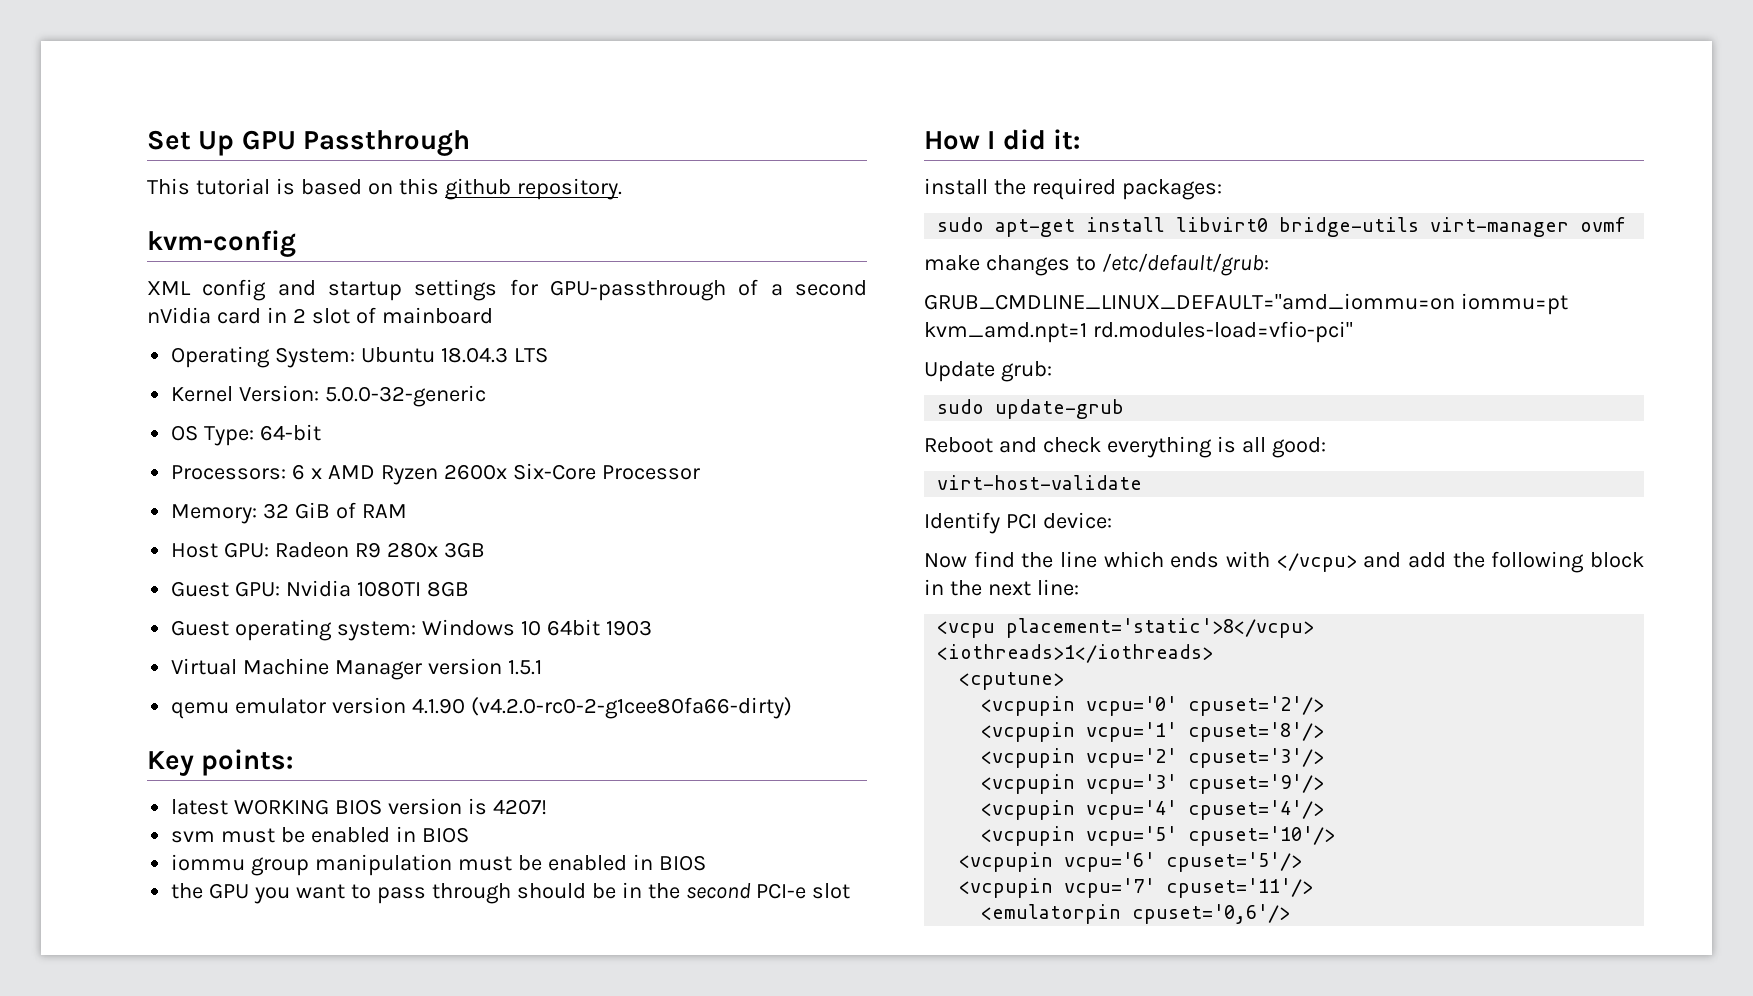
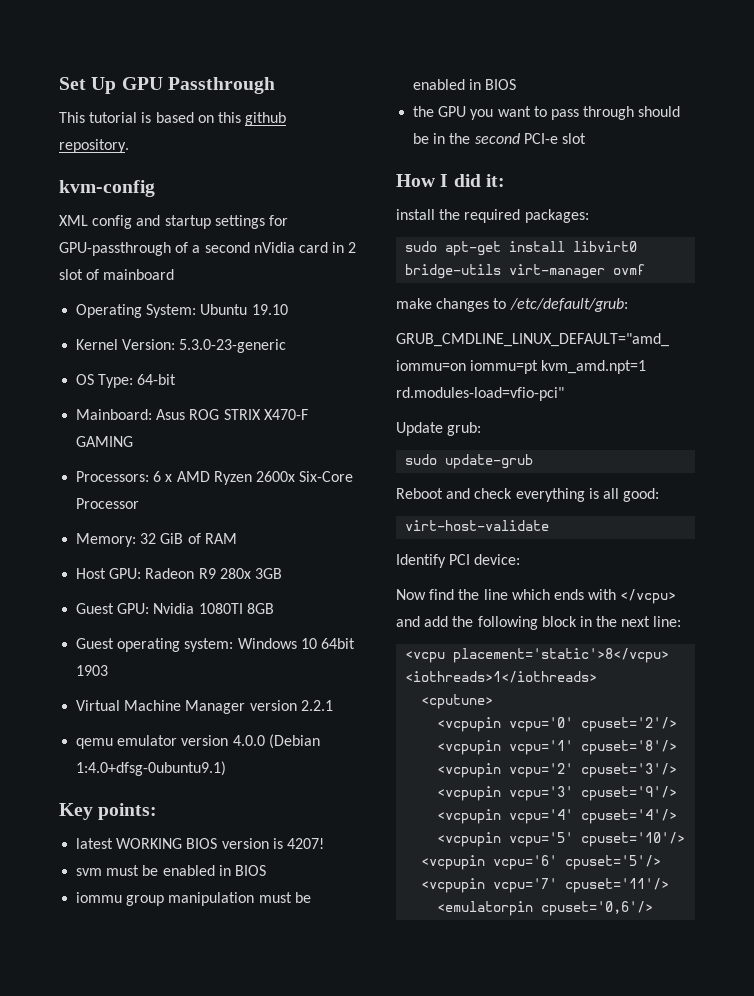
[441,347,548,363] 18.04.3 LTS -> [251,304,288,315] 19.10
[325,385,487,407] 5.0.0-32-generic -> [179,339,287,353] 5.3.0-23-generic
(322, 432) none -> [76,409,308,420] [76,436,134,447] // Mainboard: Asus ROG STRIX X470-F GAMING
[507,660,542,675] 1.5.1 -> [300,700,333,711] 2.2.1
[412,697,792,719] 4.1.90 (v4.2.0-rc0-2-g1cee80fa66-dirty) -> [232,734,320,749] [76,761,227,776] 4.0.0 (Debian 1:4.0+dfsg-0ubuntu9.1)

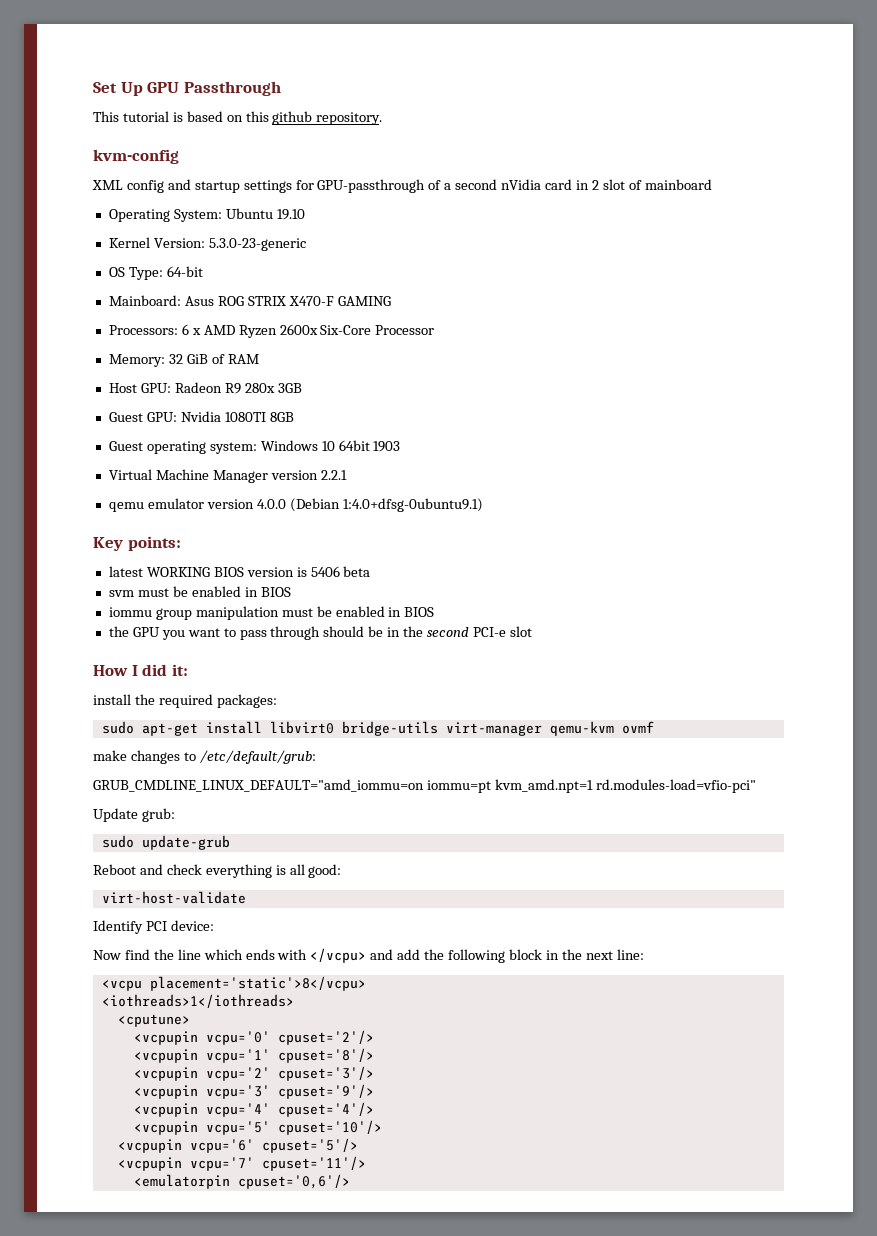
[286,838,324,849] 4207! -> [310,566,371,577] 5406 beta
(606, 271) none -> [549,721,614,736] qemu-kvm

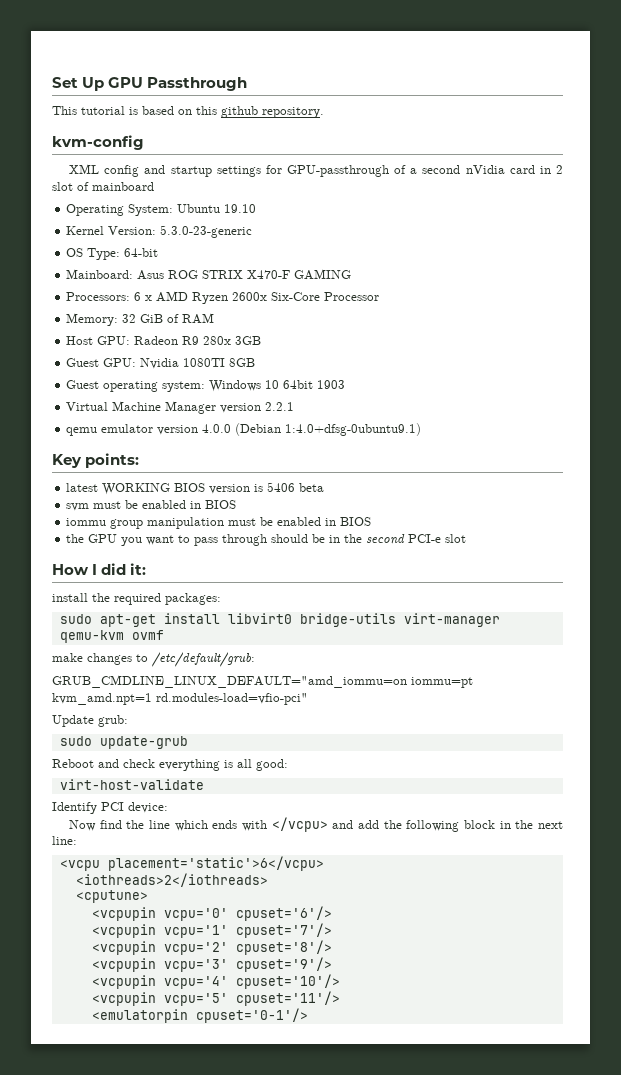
[149,976,366,991] [101,994,294,1008] placement='static'>8</vcpu> // <iothreads>1</iothreads> -> [107,856,324,871] [75,873,268,887] placement='static'>6</vcpu> // <iothreads>2</iothreads>
[277,1030,374,1045] cpuset='2'/> -> [235,906,332,921] cpuset='6'/>
[277,1048,374,1063] cpuset='8'/> -> [235,923,332,938] cpuset='7'/>
[277,1066,374,1081] cpuset='3'/> -> [235,940,332,955] cpuset='8'/>
[277,1102,374,1117] cpuset='4'/> -> [235,974,340,989] cpuset='10'/>
[277,1120,382,1135] [117,1138,358,1153] [117,1157,254,1171] cpuset='10'/> // <vcpupin vcpu='6' cpuset='5'/> // <vcpupin vcpu='7' -> (228, 999) none
[237,1174,350,1189] cpuset='0,6'/> -> [195,1008,308,1023] cpuset='0-1'/>

